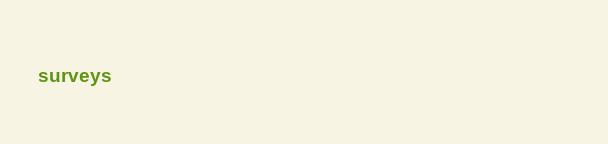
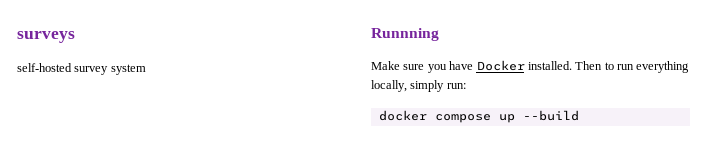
(112, 78) none -> [17,63,146,75] [371,28,439,41] [371,60,690,73] [371,80,466,92] [378,110,579,123] // self-hosted survey system // Runnning // Make sure you have Docker installed. Then to run everything locally, simply run: // docker compose up --build

